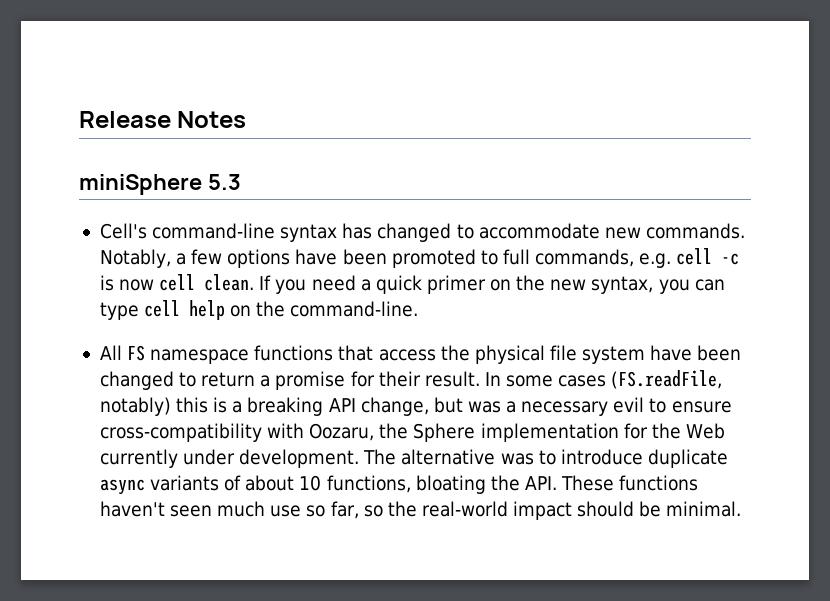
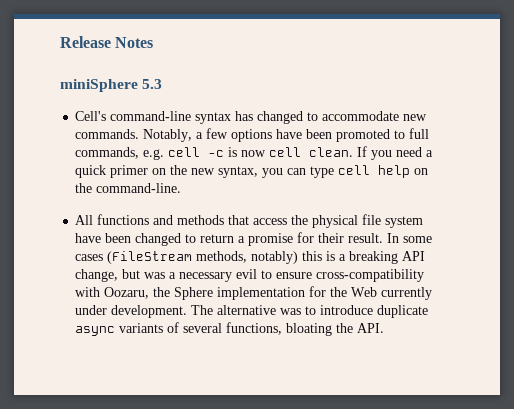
[127,345,334,364] FS namespace functions -> [97,214,225,225] functions and methods
[611,370,723,389] (FS.readFile, -> [107,251,248,264] (FileStream methods,
[245,475,322,491] about 10 -> [183,323,223,333] several
[561,475,699,491] [99,501,742,520] These functions haven't seen much use so far, so the real-world impact should be minimal. -> (385, 328) none

